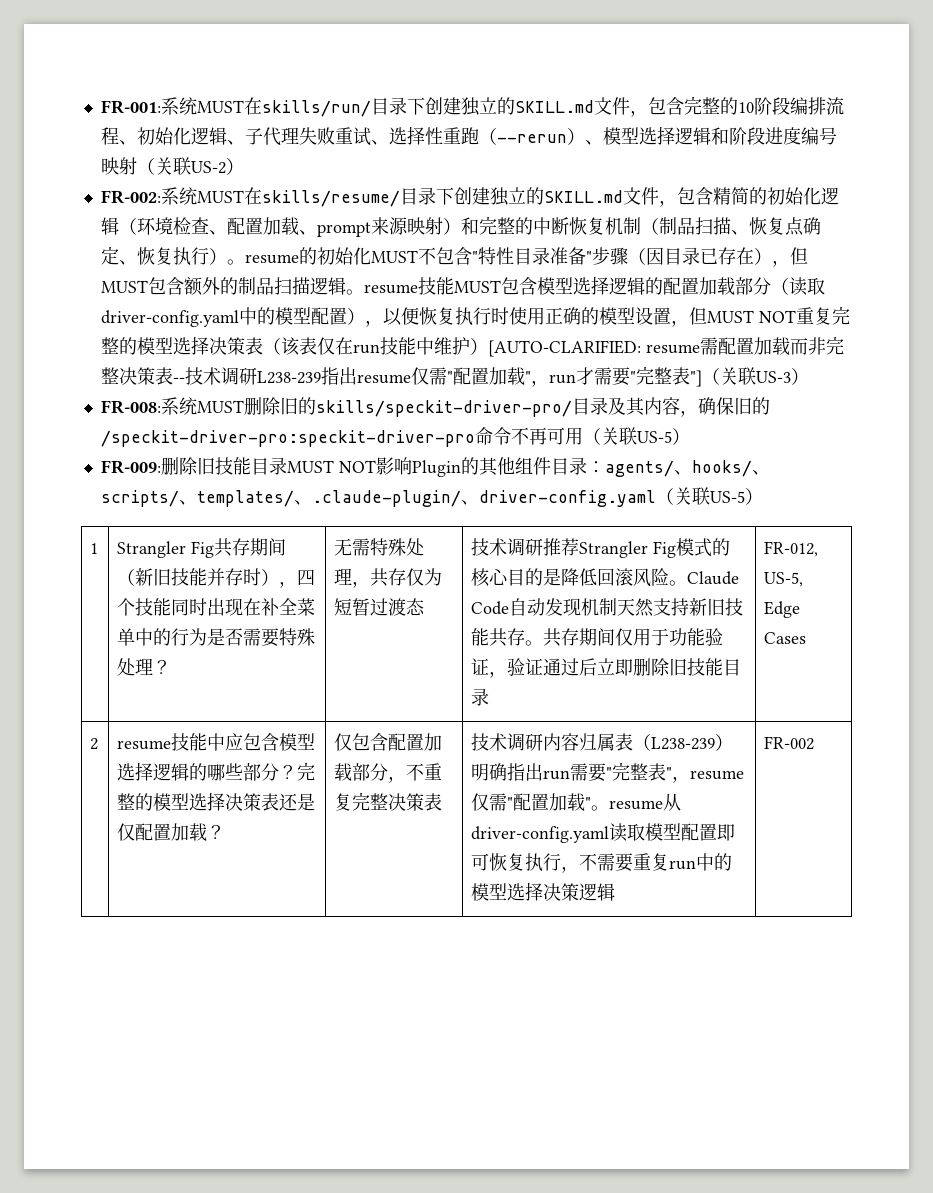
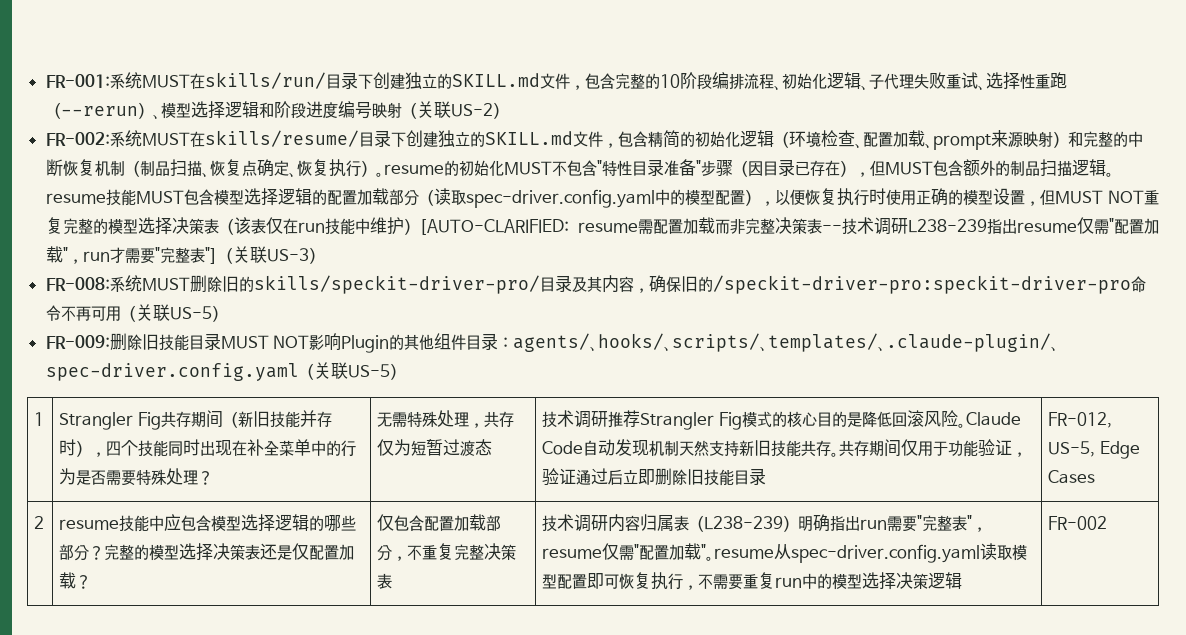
[100,310,239,327] driver-config.yaml -> [465,189,655,208] spec-driver.config.yaml
[478,490,656,507] driver-config.yaml -> [45,363,299,381] spec-driver.config.yaml
[471,826,610,843] driver-config.yaml -> [791,544,981,563] spec-driver.config.yaml

